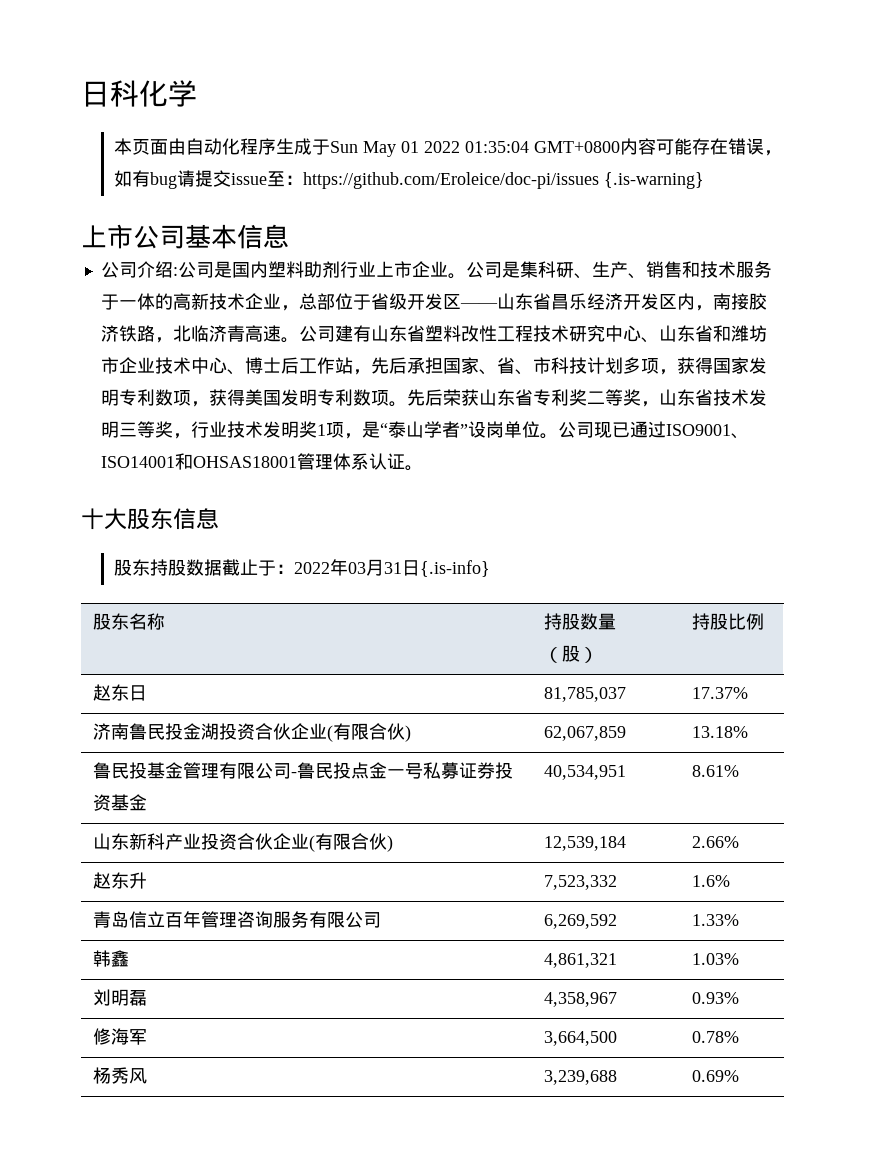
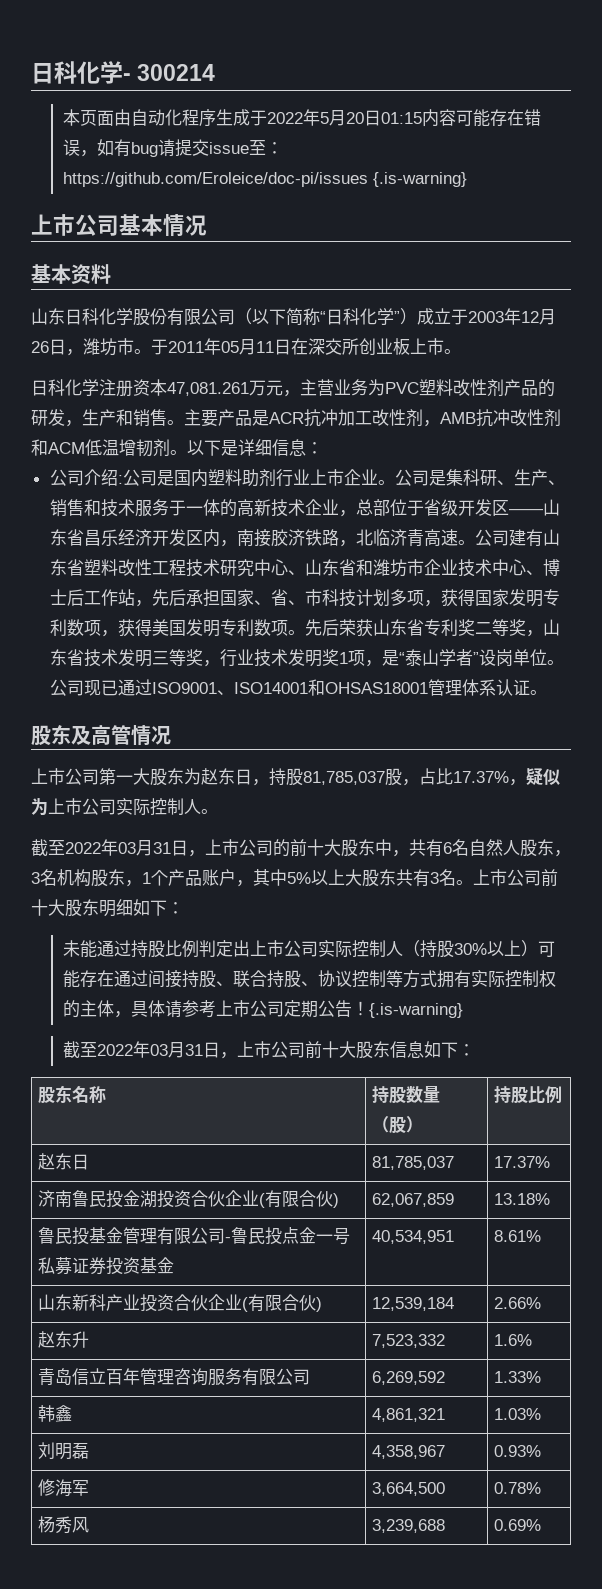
[81,80,197,107] 日科化学 -> [31,61,216,84] 日科化学- 300214
[330,141,621,157] Sun May 01 2022 01:35:04 GMT+0800 -> [266,109,422,126] 2022年5月20日01:15
[237,224,289,249] 信息 -> [163,214,207,237] [31,264,111,284] [31,308,556,326] [31,338,461,356] [31,379,555,397] [31,409,561,427] [31,439,323,457] 情况 // 基本资料 // 山东日科化学股份有限公司（以下简称“日科化学”）成立于2003年12月26日，潍坊市。于2011年05月11日在深交所创业板上市。 // 日科化学注册资本47,081.261万元，主营业务为PVC塑料改性剂产品的研发，生产和销售。主要产品是ACR抗冲加工改性剂，AMB抗冲改性剂和ACM低温增韧剂。以下是详细信息：
[81,508,219,530] [114,559,491,577] 十大股东信息 // 股东持股数据截止于：2022年03月31日{.is-info} -> [31,724,171,746] [31,768,560,786] [31,798,218,816] [31,839,571,857] [31,869,558,887] [31,899,184,917] [62,940,555,958] [62,970,556,988] [62,1000,463,1018] [62,1041,475,1059] 股东及高管情况 // 上市公司第一大股东为赵东日，持股81,785,037股，占比17.37%，疑似为上市公司实际控制人。 // 截至2022年03月31日，上市公司的前十大股东中，共有6名自然人股东，3名机构股东，1个产品账户，其中5%以上大股东共有3名。上市公司前十大股东明细如下： // 未能通过持股比例判定出上市公司实际控制人（持股30%以上）可能存在通过间接持股、联合持股、协议控制等方式拥有实际控制权的主体，具体请参考上市公司定期公告！{.is-warning} // 截至2022年03月31日，上市公司前十大股东信息如下：

